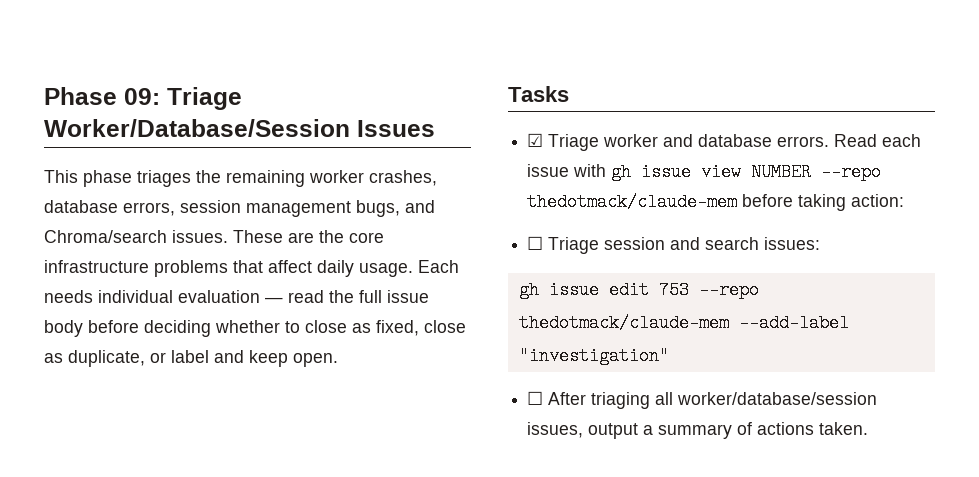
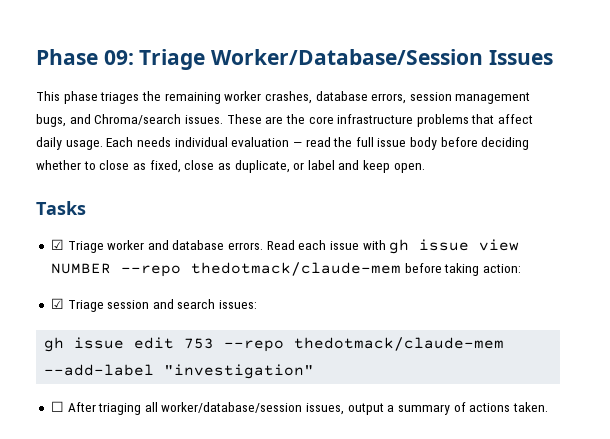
[527,236,544,250] ☐ -> [50,298,64,309] ☑

